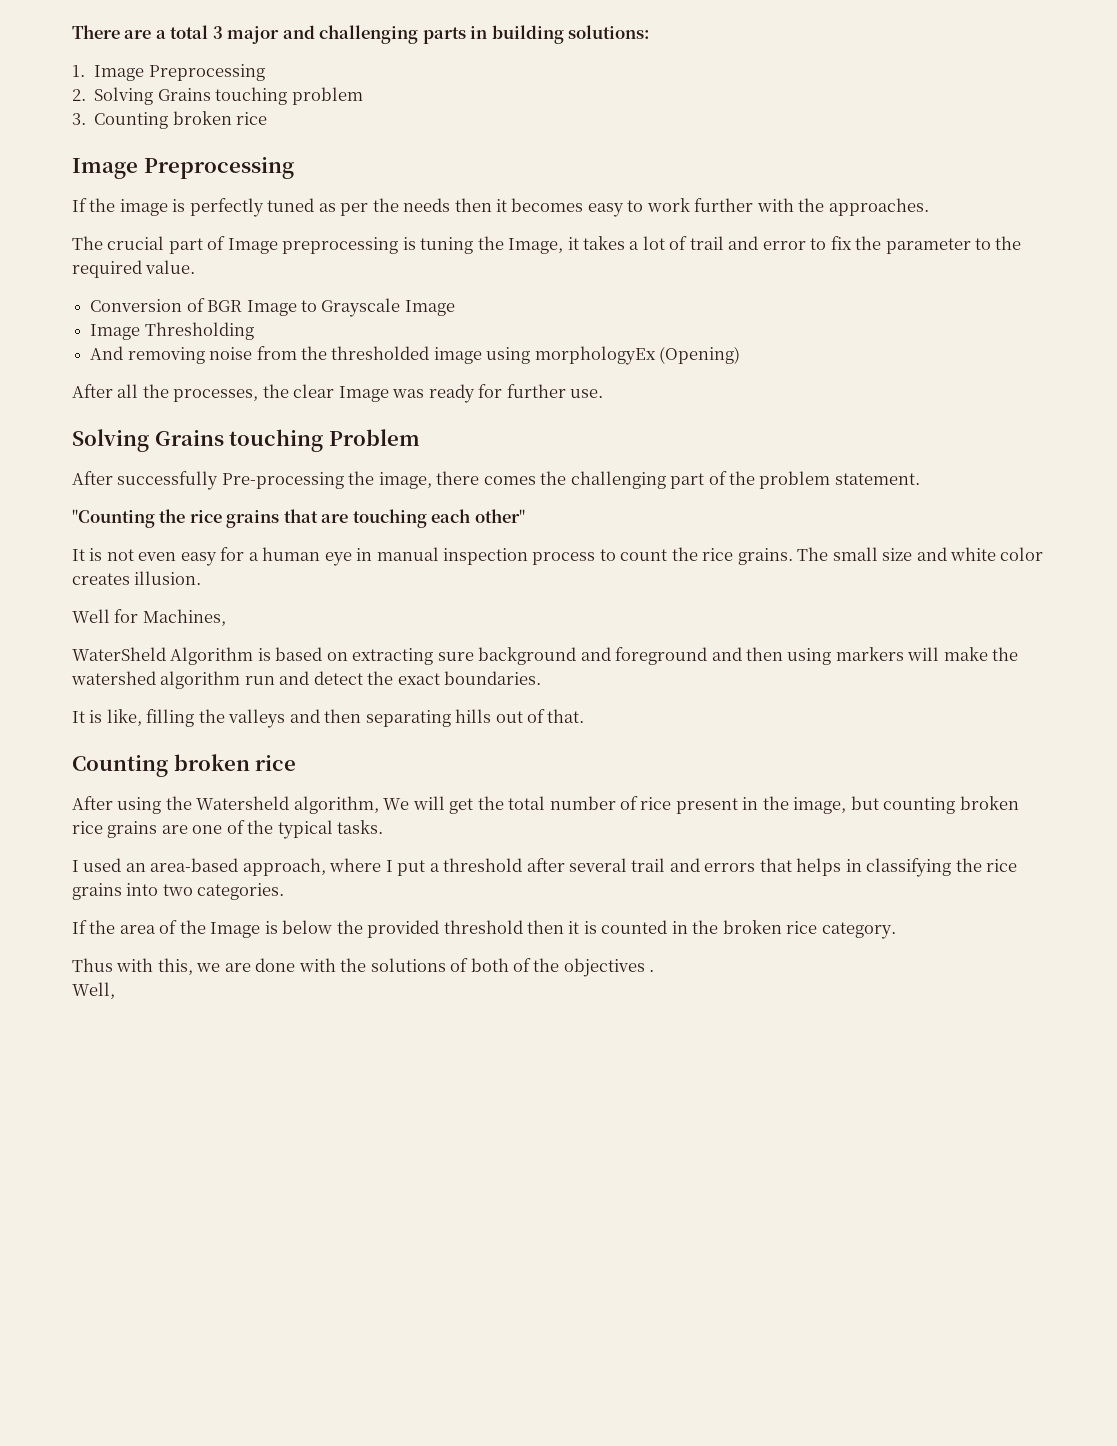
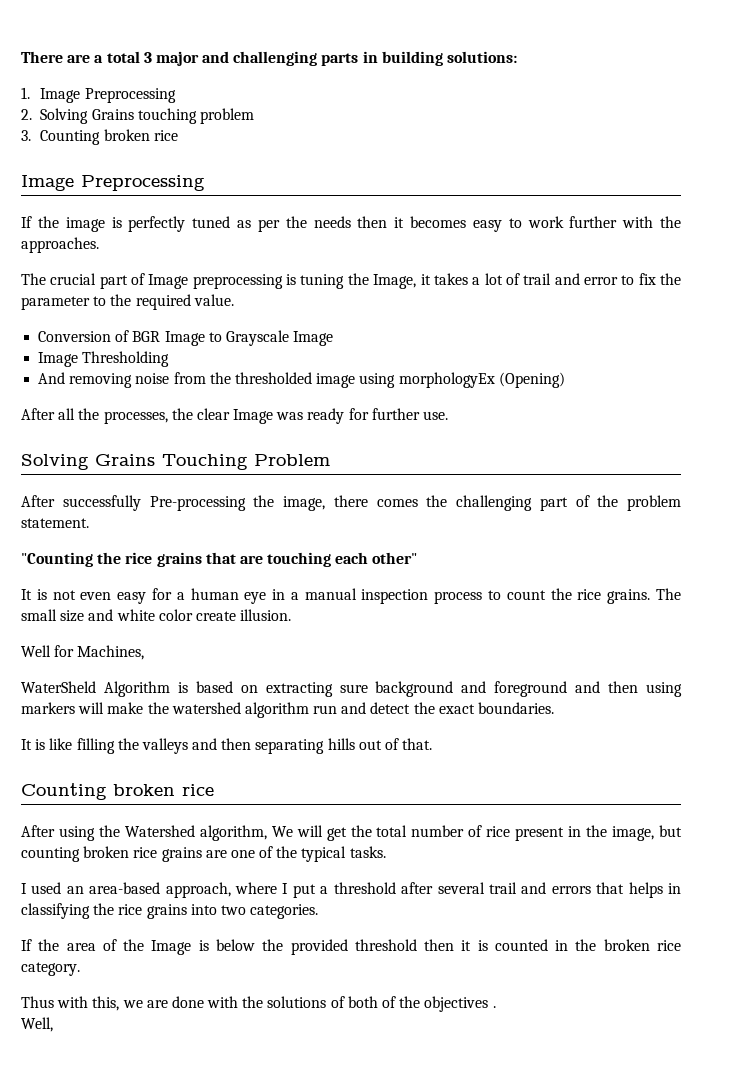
[229,429,324,452] touching -> [162,454,248,470] Touching
(373, 554) none -> [290,592,299,600] a
[72,573,130,585] creates -> [195,611,236,621] create
[106,709,142,726] like, -> [49,738,73,750] like
[196,796,290,810] Watersheld -> [124,825,195,837] Watershed

